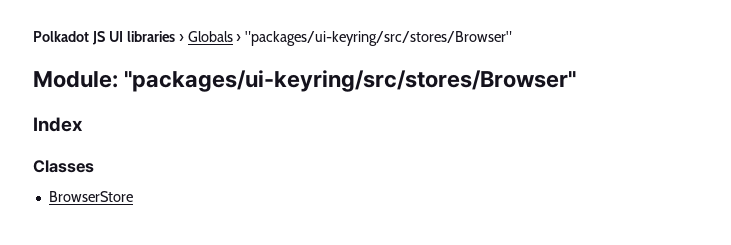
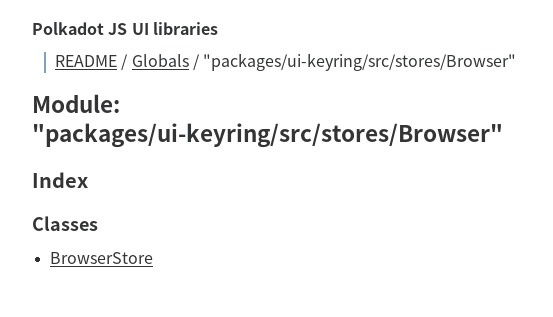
[178,31,242,42] › Globals › -> [54,54,200,70] // README / Globals /

